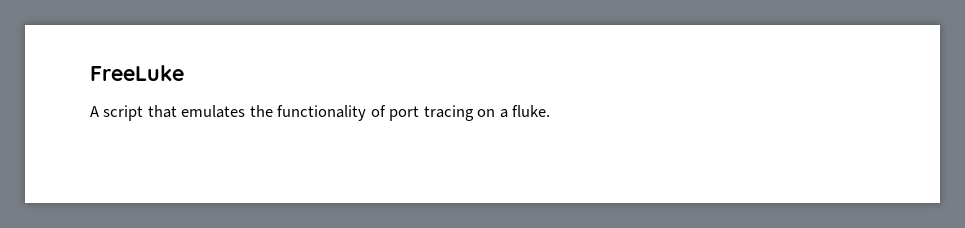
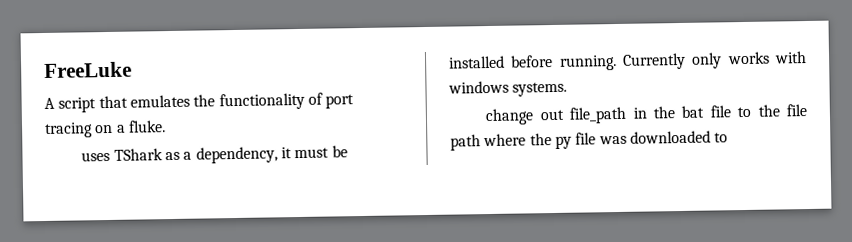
(551, 111) none -> [81,145,348,164] [448,51,807,71] [448,80,568,97] [485,104,808,126] [450,130,729,151] // uses TShark as a dependency, it must be installed before running. Currently only works with windows systems. // change out file_path in the bat file to the file path where the py file was downloaded to

